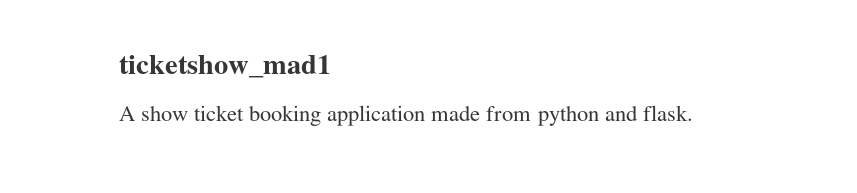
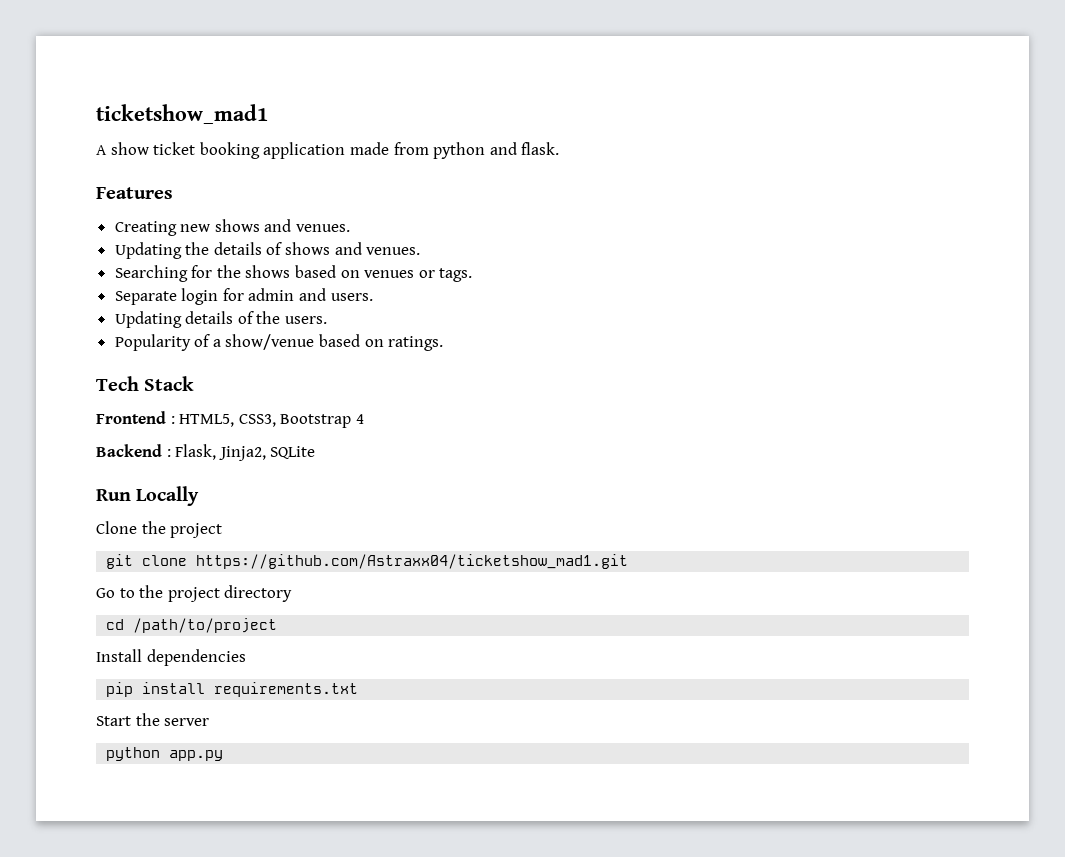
(693, 113) none -> [96,187,173,199] [114,219,351,236] [114,242,421,259] [114,265,473,282] [114,288,373,305] [114,311,328,328] [114,334,444,351] [96,376,195,391] [96,411,364,428] [96,444,316,461] [96,486,200,506] [96,521,223,538] [106,554,629,569] [96,585,293,602] [106,618,278,633] [96,649,246,666] [106,682,359,697] [96,713,210,726] [106,747,224,761] // Features // Creating new shows and venues. // Updating the details of shows and venues. // Searching for the shows based on venues or tags. // Separate login for admin and users. // Updating details of the users. // Popularity of a show/venue based on ratings. // Tech Stack // Frontend : HTML5, CSS3, Bootstrap 4 // Backend : Flask, Jinja2, SQLite // Run Locally // Clone the project // git clone https://github.com/Astraxx04/ticketshow_mad1.git // Go to the project directory // cd /path/to/project // Install dependencies // pip install requirements.txt // Start the server // python app.py

